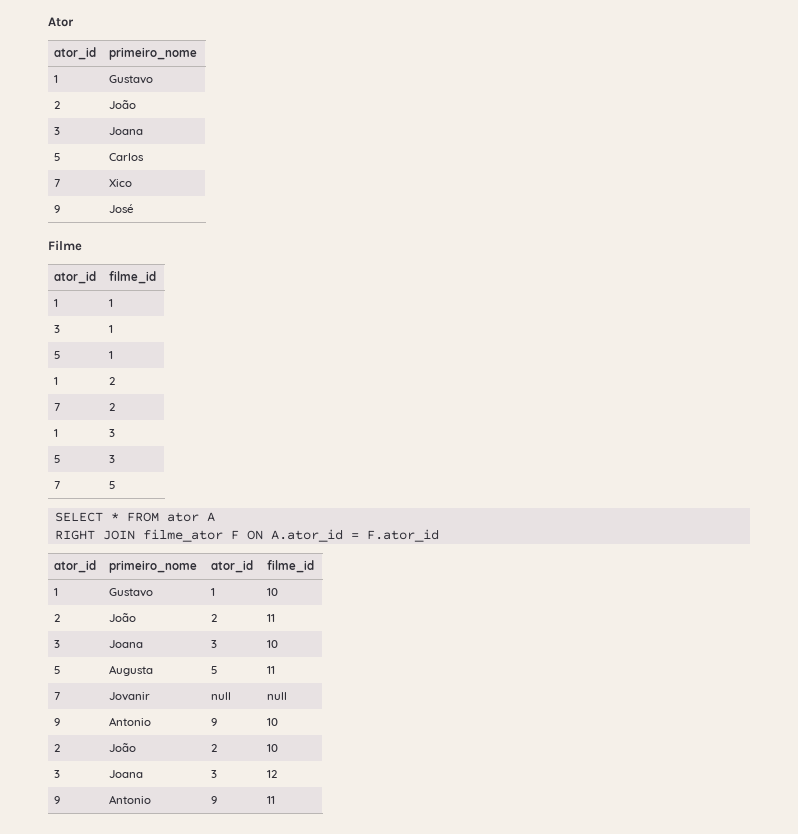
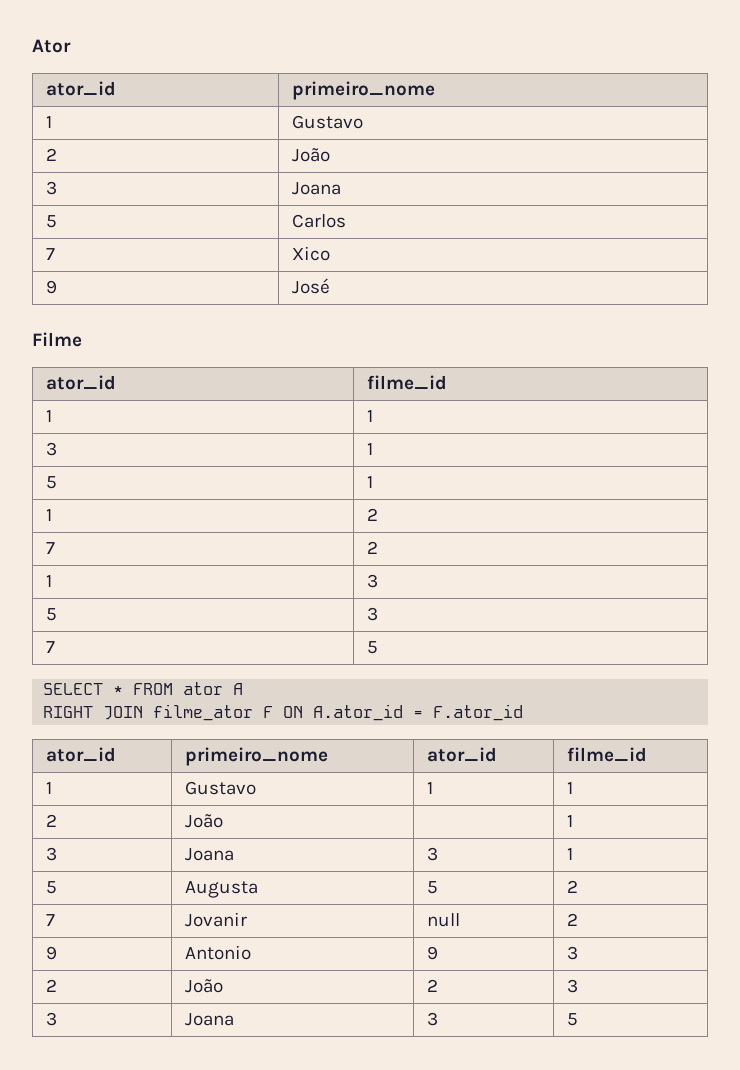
[267,588,279,596] [54,614,61,622] [109,613,137,622] [211,614,218,622] [267,614,276,622] [54,640,61,648] [109,640,144,648] [211,640,218,648] [267,640,279,648] [54,666,62,674] [109,665,154,676] [211,666,219,674] [267,666,276,674] [54,692,61,700] [109,692,151,701] [211,692,232,700] [267,692,288,700] [54,718,61,726] [109,717,152,726] [211,718,218,726] [267,718,279,726] [54,744,61,752] [109,743,137,752] [211,744,218,752] [267,744,279,752] [54,770,61,778] [109,770,144,778] [211,770,218,778] [267,770,278,778] [54,796,61,804] [109,795,152,804] [211,796,218,804] [267,796,276,804] 10 // 2 | João | 2 | 11 // 3 | Joana | 3 | 10 // 5 | Augusta | 5 | 11 // 7 | Jovanir | null | null // 9 | Antonio | 9 | 10 // 2 | João | 2 | 10 // 3 | Joana | 3 | 12 // 9 | Antonio | 9 | 11 -> [567,782,574,794] [46,814,58,827] [185,814,224,828] [567,815,574,827] [46,847,58,861] [185,848,235,861] [427,847,439,861] [567,848,574,860] [46,881,58,894] [185,881,259,898] [427,881,439,894] [567,880,579,893] [46,914,56,926] [185,912,248,927] [427,913,461,927] [567,913,579,926] [46,946,58,960] [185,945,252,960] [427,946,439,960] [567,946,579,960] [46,979,58,992] [185,979,224,993] [427,979,439,992] [567,979,579,993] [46,1012,58,1026] [185,1013,235,1026] [427,1012,439,1026] [567,1013,579,1026] 1 // 2 | João | | 1 // 3 | Joana | 3 | 1 // 5 | Augusta | 5 | 2 // 7 | Jovanir | null | 2 // 9 | Antonio | 9 | 3 // 2 | João | 2 | 3 // 3 | Joana | 3 | 5

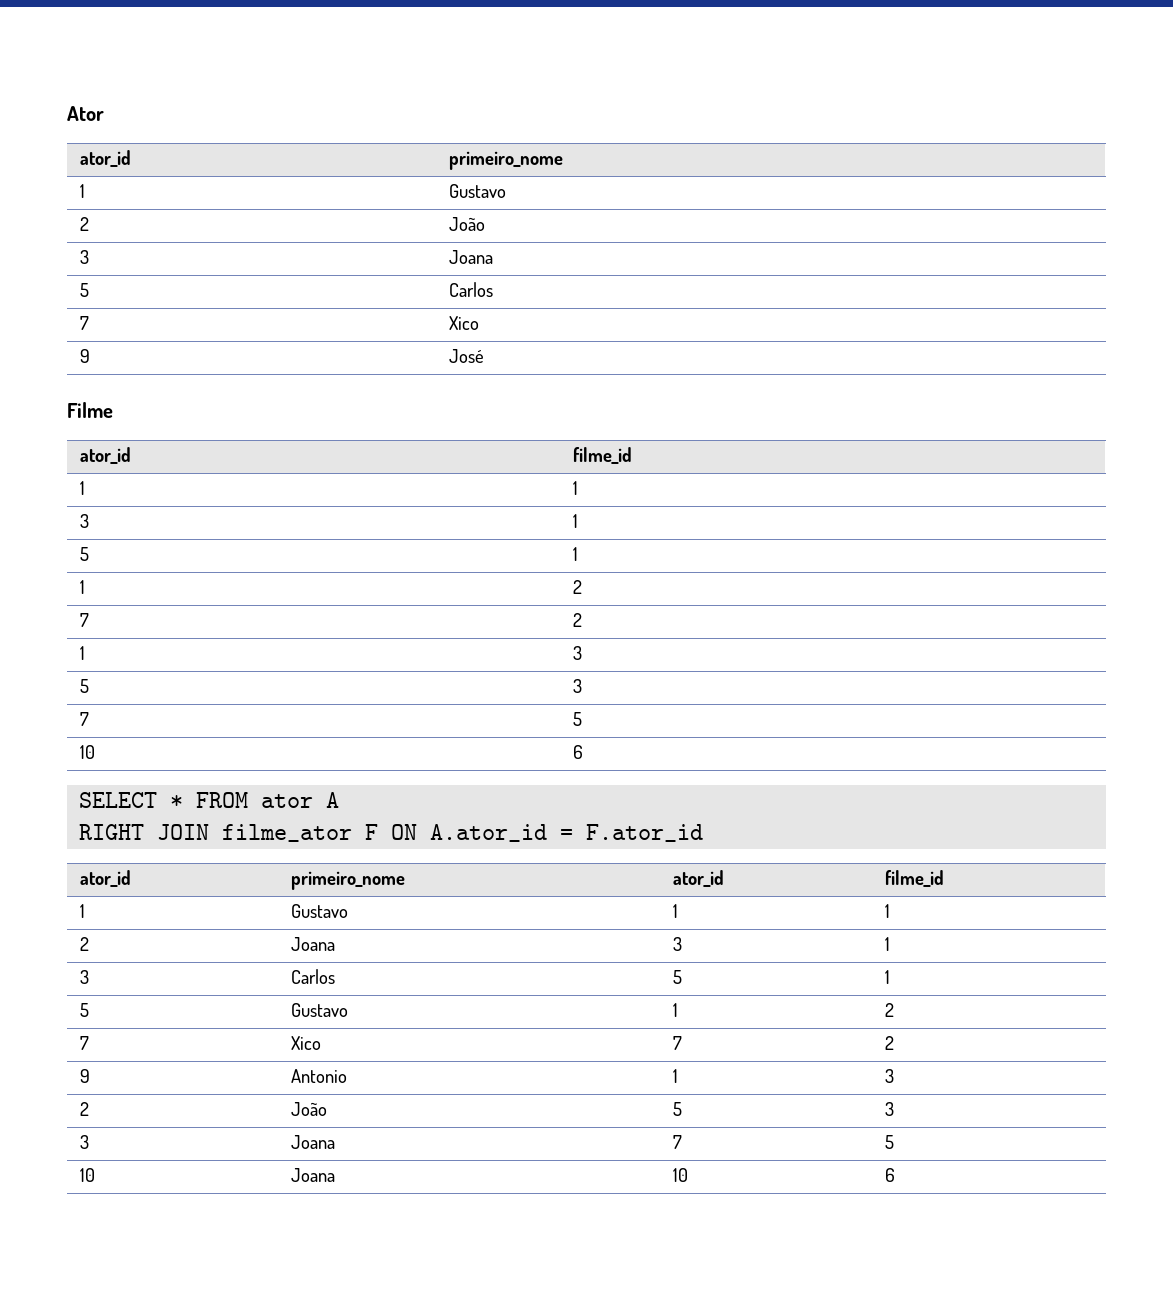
(379, 647) none -> [79,745,95,759] [572,745,583,759] // 10 | 6
[185,814,224,828] [567,815,574,827] [46,847,58,861] | João | | 1 // 3 -> (89, 944) none
[46,881,58,894] [185,881,259,898] [427,881,439,894] [567,880,579,893] [46,914,56,926] [185,912,248,927] [427,913,461,927] 5 | Augusta | 5 | 2 // 7 | Jovanir | null -> [79,970,89,984] [290,969,335,984] [672,970,682,984] [884,970,890,984] [79,1003,89,1017] [290,1003,348,1017] [672,1003,678,1017] [884,1003,894,1017] [79,1036,89,1050] [290,1036,321,1050] [672,1036,682,1050] 3 | Carlos | 5 | 1 // 5 | Gustavo | 1 | 2 // 7 | Xico | 7
[427,946,439,960] 9 -> [672,1069,678,1083] 1
[427,979,439,992] 2 -> [672,1102,682,1116] 5
[427,1012,439,1026] [567,1013,579,1026] 3 | 5 -> [672,1135,682,1149] [884,1135,894,1149] [79,1168,95,1182] [290,1168,335,1182] [672,1168,688,1182] [884,1168,895,1182] 7 | 5 // 10 | Joana | 10 | 6

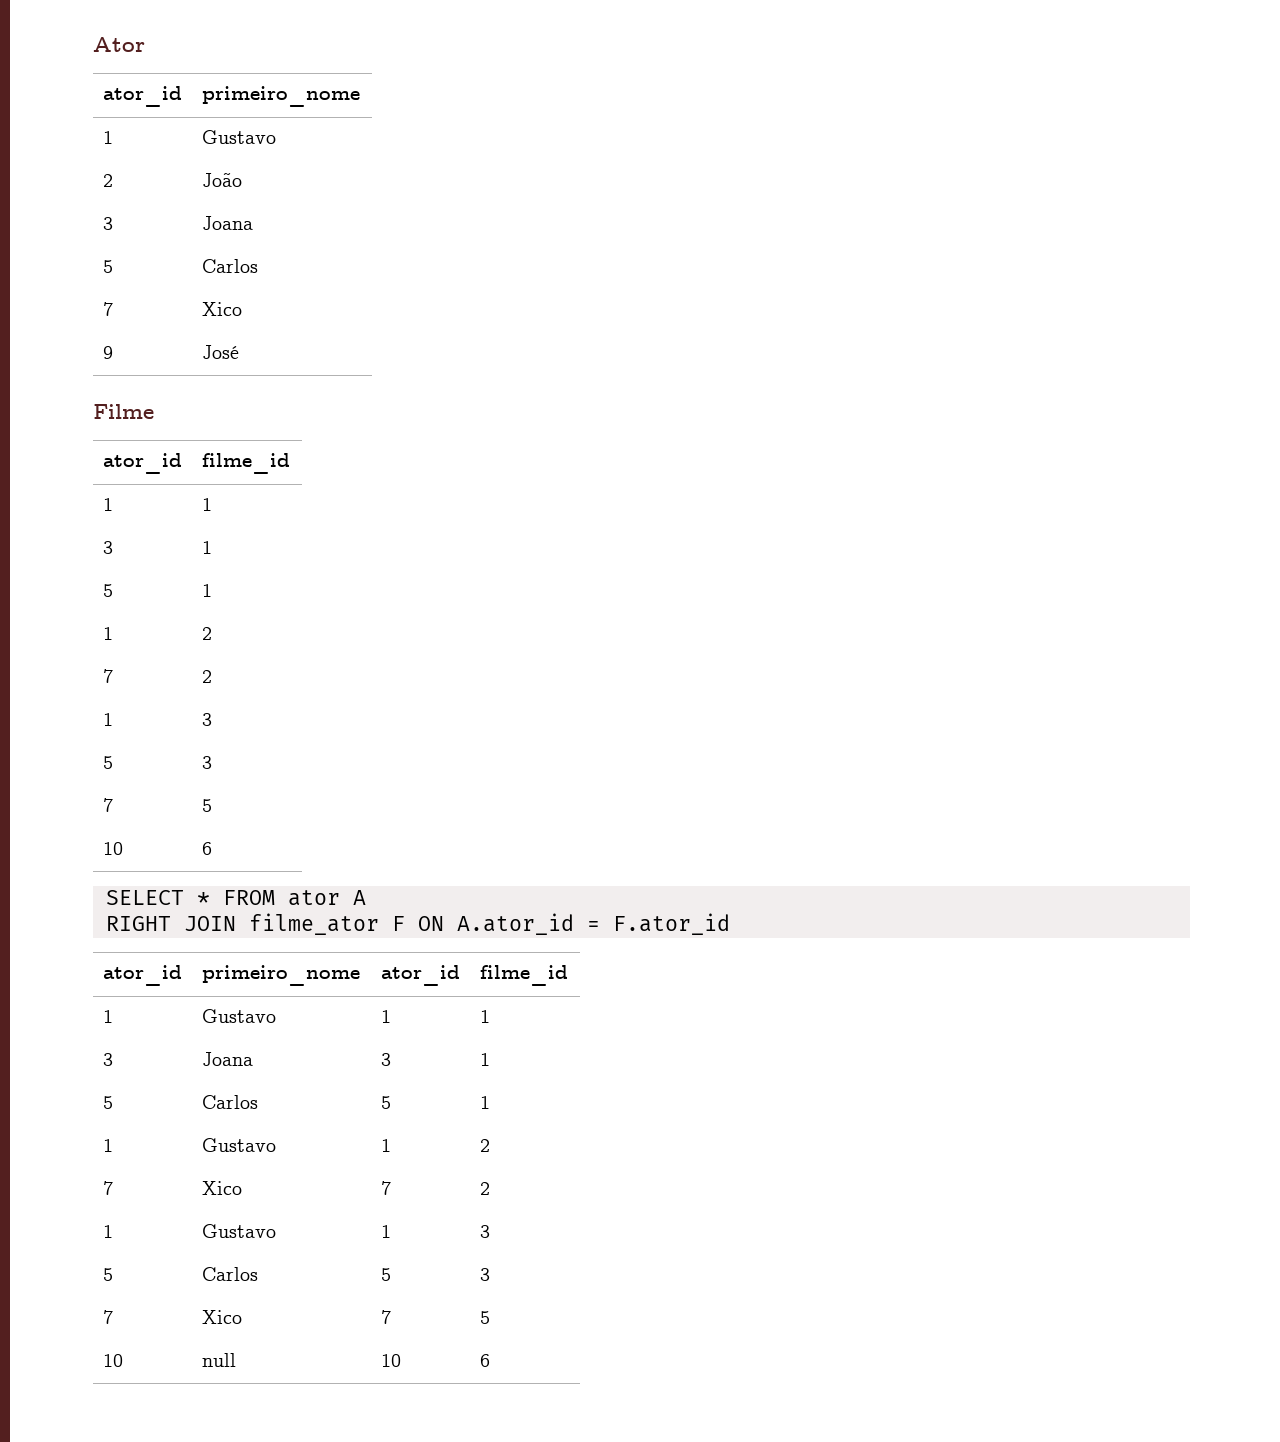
[79,937,89,951] 2 -> [102,1053,113,1066] 3
[79,970,89,984] 3 -> [102,1096,113,1109] 5
[79,1003,89,1017] 5 -> [102,1139,113,1152] 1
[79,1069,90,1083] [290,1069,347,1083] [672,1069,678,1083] [884,1069,894,1083] [79,1102,89,1116] [290,1102,327,1116] [672,1102,682,1116] [884,1102,894,1116] [79,1135,89,1149] [290,1135,335,1149] [672,1135,682,1149] [884,1135,894,1149] [79,1168,95,1182] [290,1168,335,1182] 9 | Antonio | 1 | 3 // 2 | João | 5 | 3 // 3 | Joana | 7 | 5 // 10 | Joana -> [102,1225,113,1238] [201,1224,276,1238] [380,1225,391,1238] [479,1225,490,1238] [102,1268,113,1281] [201,1267,258,1281] [380,1268,391,1281] [479,1268,490,1281] [102,1310,113,1324] [201,1310,242,1324] [380,1310,391,1324] [479,1311,490,1324] [102,1354,123,1367] [201,1353,236,1367] 1 | Gustavo | 1 | 3 // 5 | Carlos | 5 | 3 // 7 | Xico | 7 | 5 // 10 | null

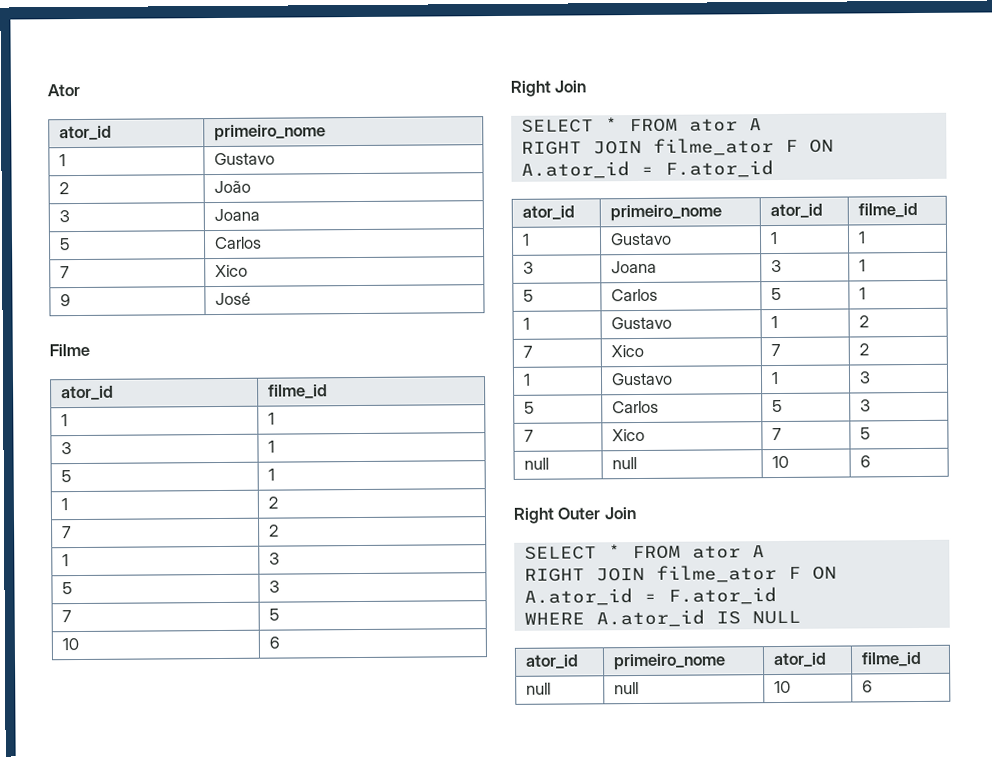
(212, 848) none -> [510,80,587,97] // Right Join
[102,1354,123,1367] [201,1353,236,1367] [380,1354,401,1367] [479,1354,490,1367] 10 | null | 10 | 6 -> [523,457,549,470] [611,457,637,470] [771,455,789,469] [859,455,871,468] [513,507,637,524] [523,544,765,560] [523,565,837,583] [523,587,777,606] [523,609,801,628] [524,654,579,669] [612,653,726,671] [772,652,827,668] [860,651,922,667] [525,682,551,695] [613,682,639,695] [773,680,791,694] [861,680,873,693] null | null | 10 | 6 // Right Outer Join // SELECT * FROM ator A // RIGHT JOIN filme_ator F ON A.ator_id = F.ator_id // WHERE A.ator_id IS NULL // ator_id | primeiro_nome | ator_id | filme_id // null | null | 10 | 6

